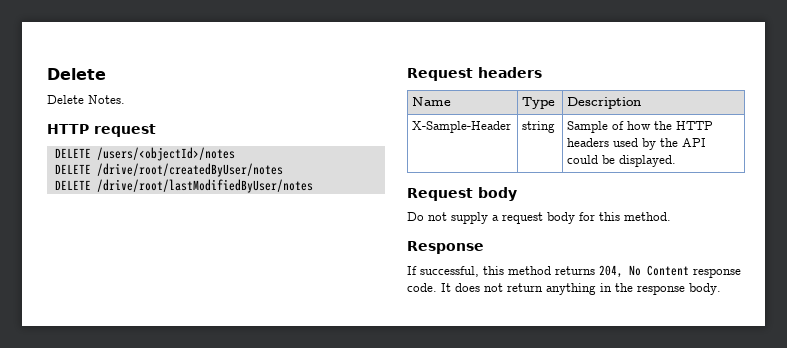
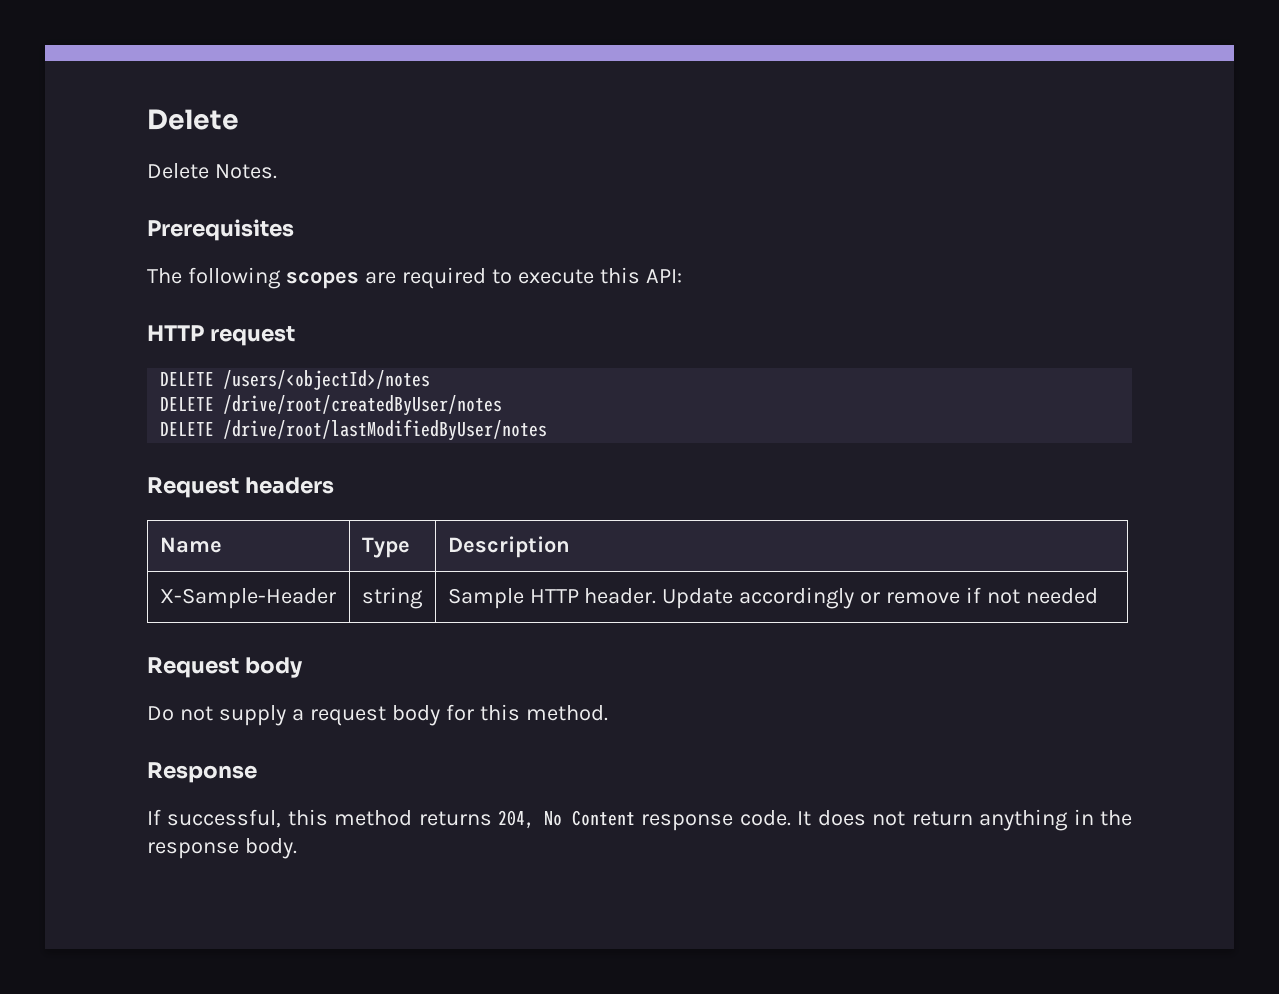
(125, 99) none -> [147,219,294,241] [147,267,682,289] // Prerequisites // The following scopes are required to execute this API:
[612,121,714,130] [567,138,707,150] [567,155,677,167] of how the HTTP headers used by the API could be displayed. -> [529,587,1099,609] HTTP header. Update accordingly or remove if not needed

